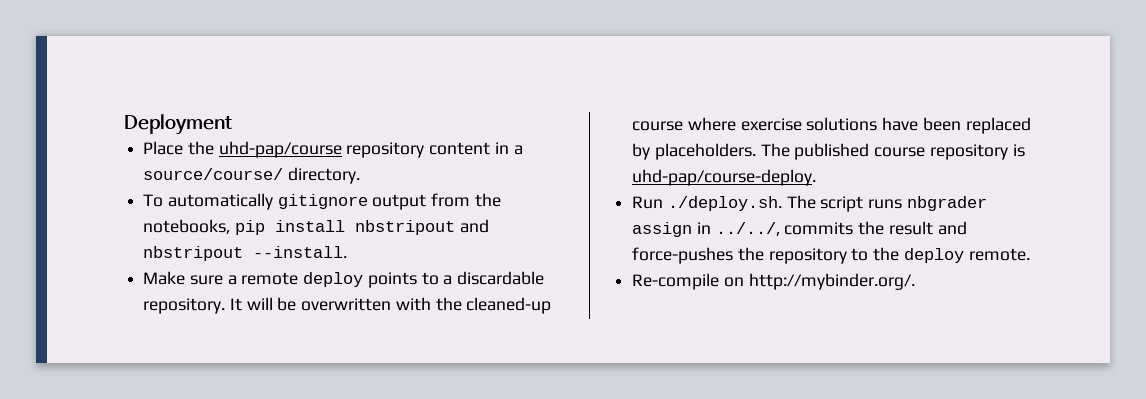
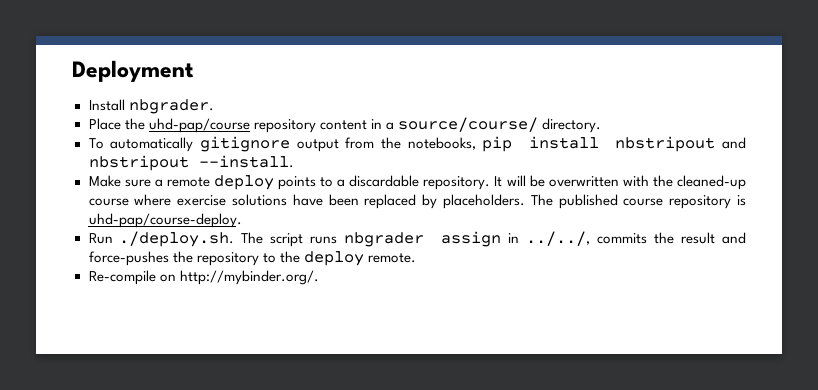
(232, 124) none -> [88,99,214,114] // Install nbgrader.

